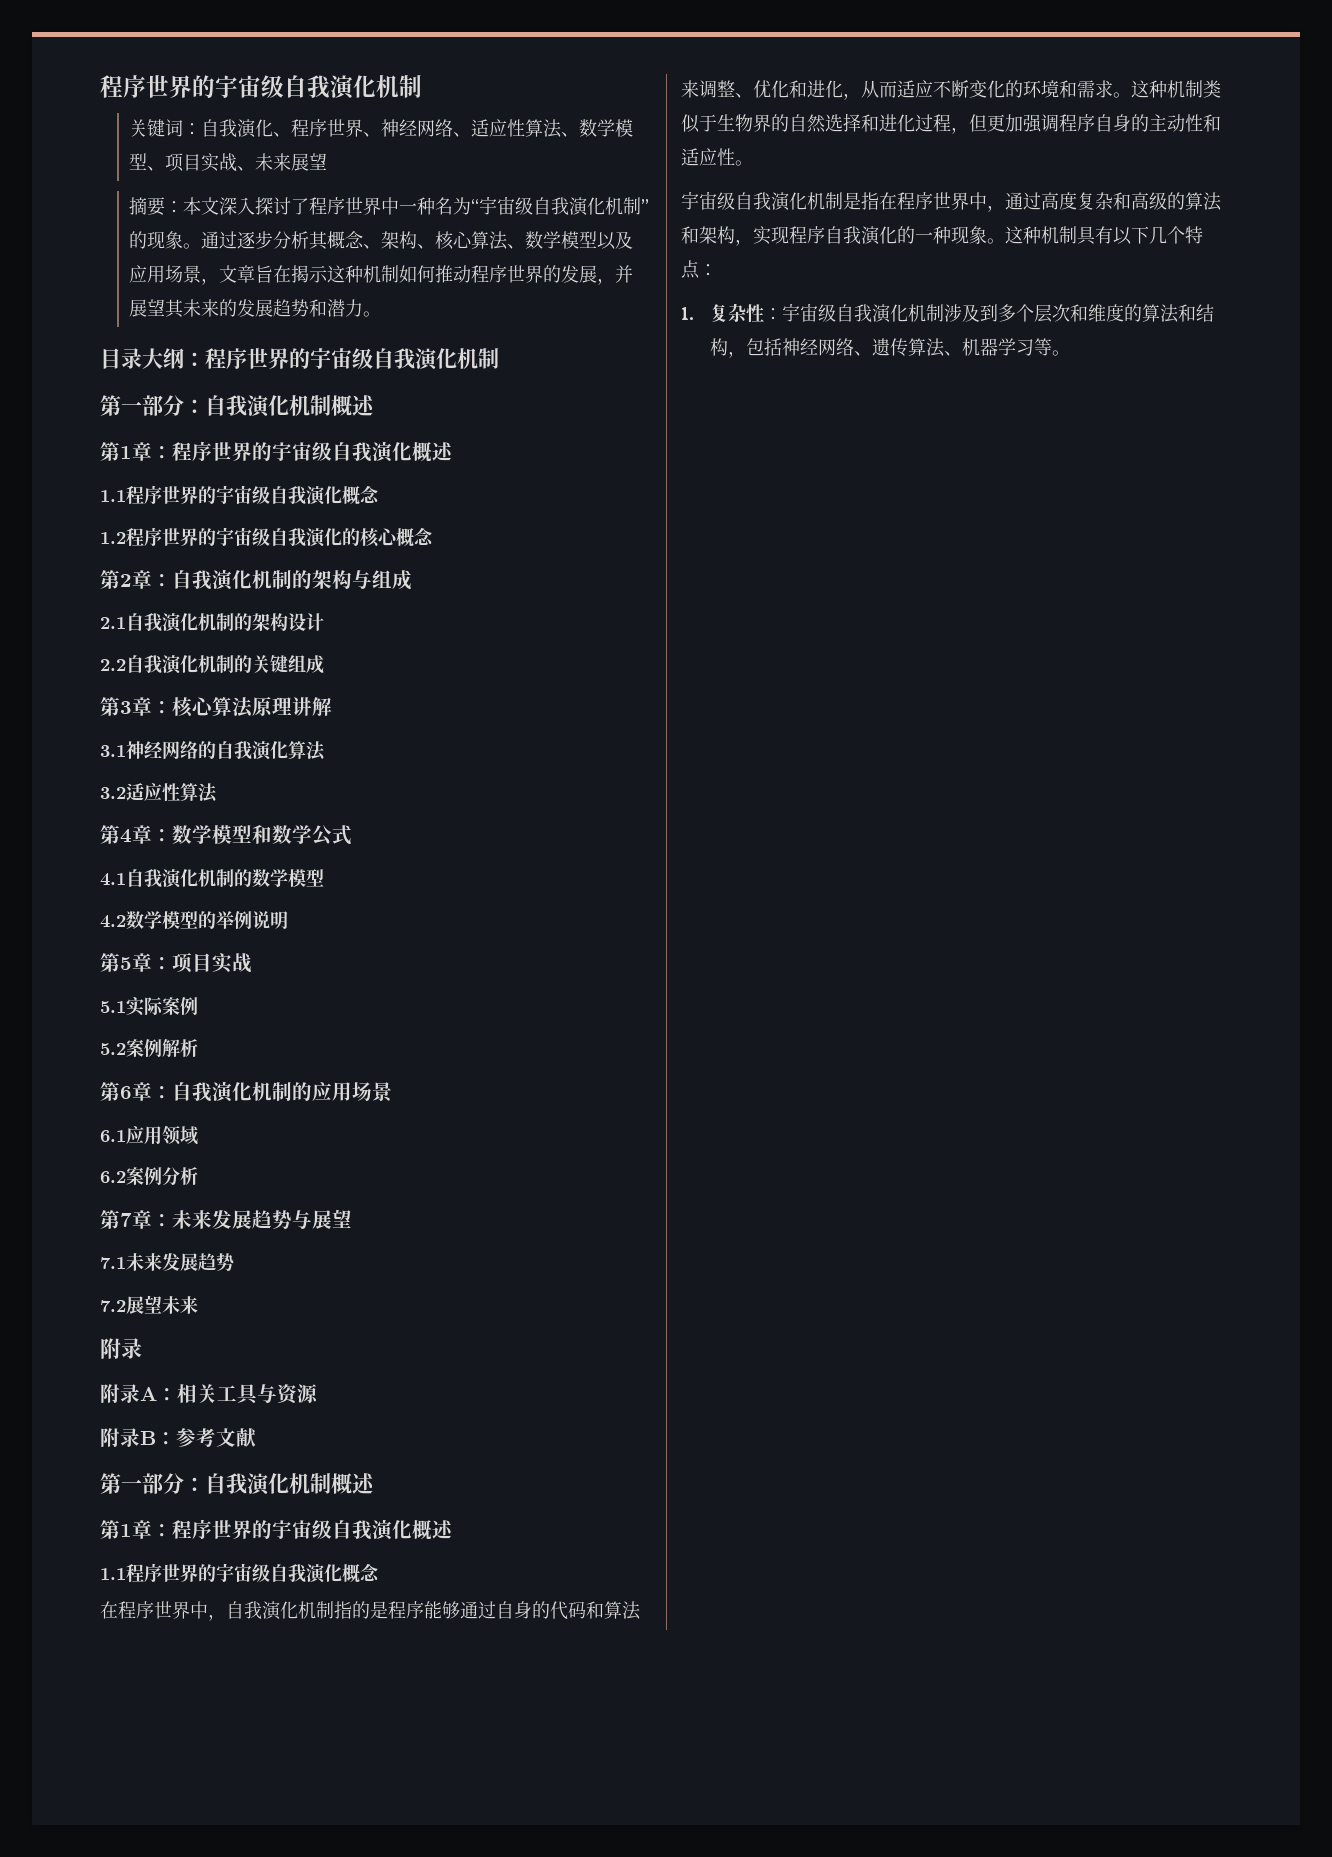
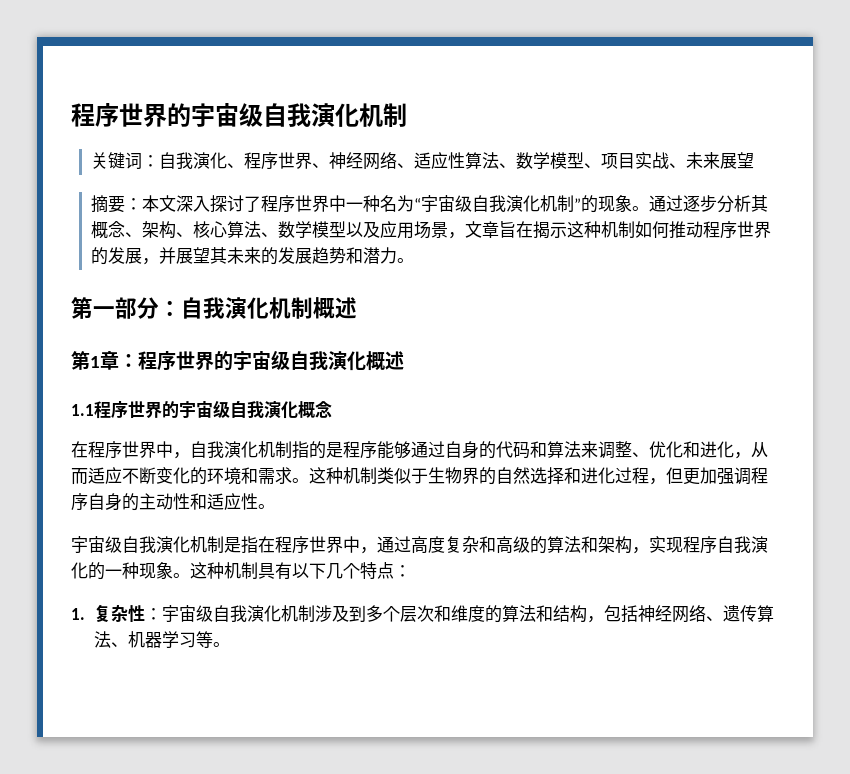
[100,348,499,371] [100,395,375,418] [100,441,453,463] [100,485,380,506] [100,527,434,548] [100,569,412,591] [100,613,324,633] [100,655,324,675] [100,697,332,718] [100,741,326,761] [100,783,218,803] [100,825,352,846] [100,869,324,889] [100,911,288,929] [100,953,252,973] [100,997,198,1016] [100,1039,198,1057] [100,1081,392,1103] [100,1125,198,1145] [100,1167,198,1186] [100,1209,352,1229] [100,1253,234,1271] [100,1295,198,1314] [100,1338,142,1359] [100,1384,318,1405] [100,1428,257,1448] // 目录大纲：程序世界的宇宙级自我演化机制 // 第一部分：自我演化机制概述 // 第1章：程序世界的宇宙级自我演化概述 // 1.1程序世界的宇宙级自我演化概念 // 1.2程序世界的宇宙级自我演化的核心概念 // 第2章：自我演化机制的架构与组成 // 2.1自我演化机制的架构设计 // 2.2自我演化机制的关键组成 // 第3章：核心算法原理讲解 // 3.1神经网络的自我演化算法 // 3.2适应性算法 // 第4章：数学模型和数学公式 // 4.1自我演化机制的数学模型 // 4.2数学模型的举例说明 // 第5章：项目实战 // 5.1实际案例 // 5.2案例解析 // 第6章：自我演化机制的应用场景 // 6.1应用领域 // 6.2案例分析 // 第7章：未来发展趋势与展望 // 7.1未来发展趋势 // 7.2展望未来 // 附录 // 附录A：相关工具与资源 // 附录B：参考文献 -> (415, 260) none

